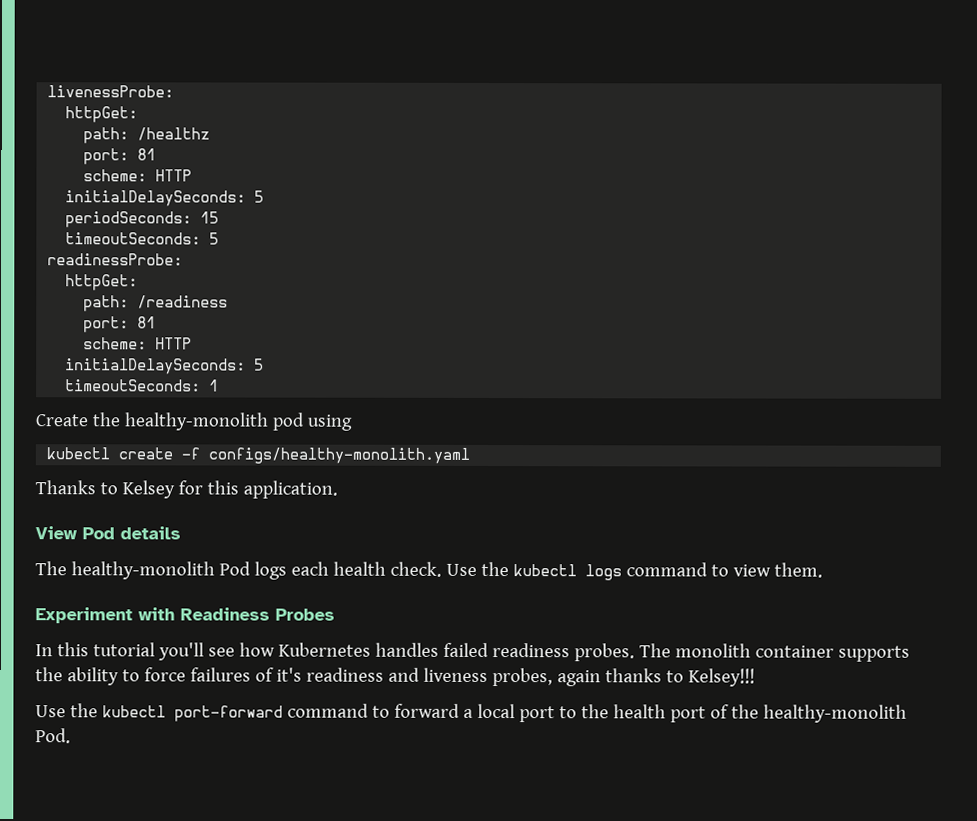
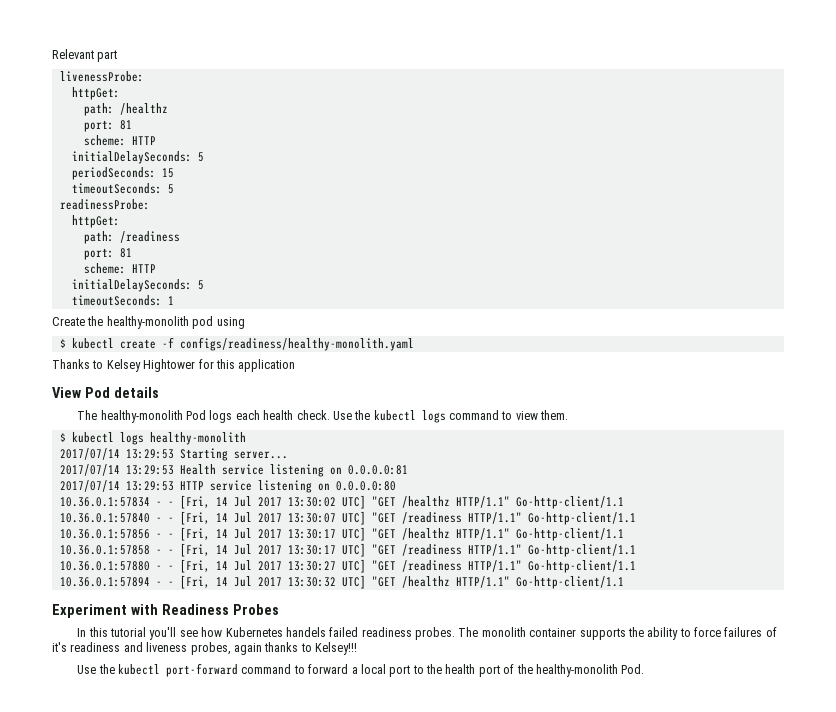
(47, 91) none -> [52,49,118,62] Relevant part //
(352, 422) none -> [59,339,66,348] $
[208,447,471,464] configs/healthy-monolith.yaml -> [179,337,414,351] configs/readiness/healthy-monolith.yaml
(175, 489) none -> [143,359,196,372] Hightower
[242,480,338,499] application. -> [238,359,296,372] application
(823, 570) none -> [59,432,246,445] [59,448,288,461] [59,464,408,477] [59,480,396,493] [59,495,624,509] [59,511,636,525] [59,527,624,541] [59,543,636,557] [59,559,636,573] [59,575,624,589] // $ kubectl logs healthy-monolith // 2017/07/14 13:29:53 Starting server... // 2017/07/14 13:29:53 Health service listening on 0.0.0.0:81 // 2017/07/14 13:29:53 HTTP service listening on 0.0.0.0:80 // 10.36.0.1:57834 - - [Fri, 14 Jul 2017 13:30:02 UTC] "GET /healthz HTTP/1.1" Go-http-client/1.1 // 10.36.0.1:57840 - - [Fri, 14 Jul 2017 13:30:07 UTC] "GET /readiness HTTP/1.1" Go-http-client/1.1 // 10.36.0.1:57856 - - [Fri, 14 Jul 2017 13:30:17 UTC] "GET /healthz HTTP/1.1" Go-http-client/1.1 // 10.36.0.1:57858 - - [Fri, 14 Jul 2017 13:30:17 UTC] "GET /readiness HTTP/1.1" Go-http-client/1.1 // 10.36.0.1:57880 - - [Fri, 14 Jul 2017 13:30:27 UTC] "GET /readiness HTTP/1.1" Go-http-client/1.1 // 10.36.0.1:57894 - - [Fri, 14 Jul 2017 13:30:32 UTC] "GET /healthz HTTP/1.1" Go-http-client/1.1
[374,642,439,657] handles -> [285,627,326,637] handels

